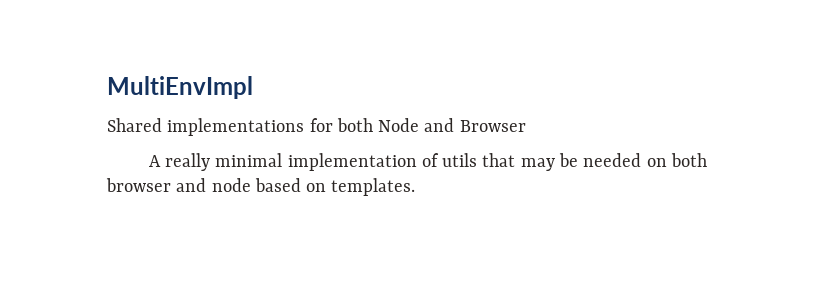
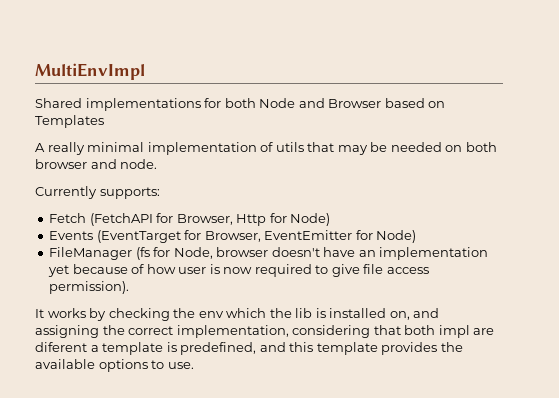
(526, 126) none -> [384,98,446,108] [35,115,104,128] based on Templates
[211,178,416,196] node based on templates. -> [120,159,158,169] [35,186,160,199] [49,213,331,226] [49,230,417,243] [49,247,489,260] [48,264,429,277] [49,281,130,294] [35,308,440,321] [35,325,495,338] [35,342,463,355] [35,359,194,372] node. // Currently supports: // Fetch (FetchAPI for Browser, Http for Node) // Events (EventTarget for Browser, EventEmitter for Node) // FileManager (fs for Node, browser doesn't have an implementation yet because of how user is now required to give file access permission). // It works by checking the env which the lib is installed on, and assigning the correct implementation, considering that both impl are diferent a template is predefined, and this template provides the available options to use.

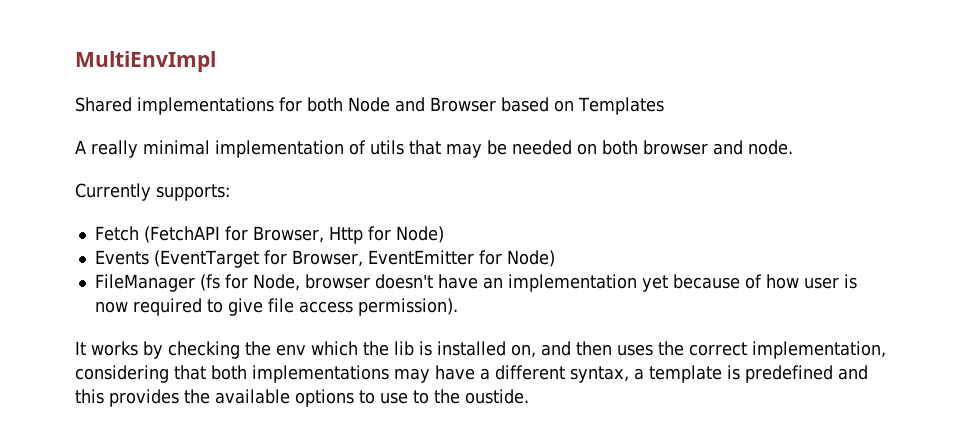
[35,325,99,338] assigning -> [576,341,653,356] then uses
[438,325,495,338] [35,342,87,352] impl are diferent -> [252,365,629,383] implementations may have a different syntax,
[180,342,257,355] predefined, -> [745,365,833,383] predefined
[316,342,378,355] template -> (104, 396) none
[167,362,194,369] use. -> [380,389,529,404] use to the oustide.

